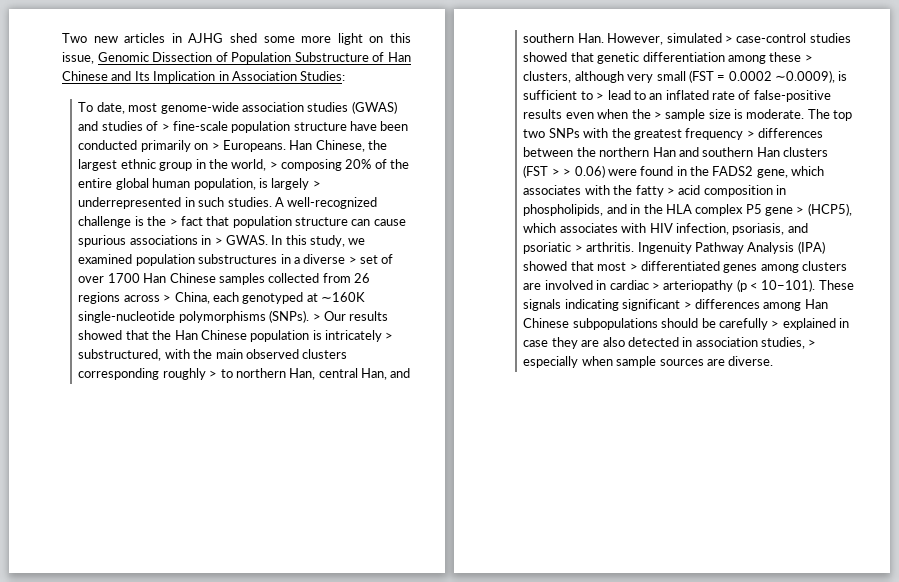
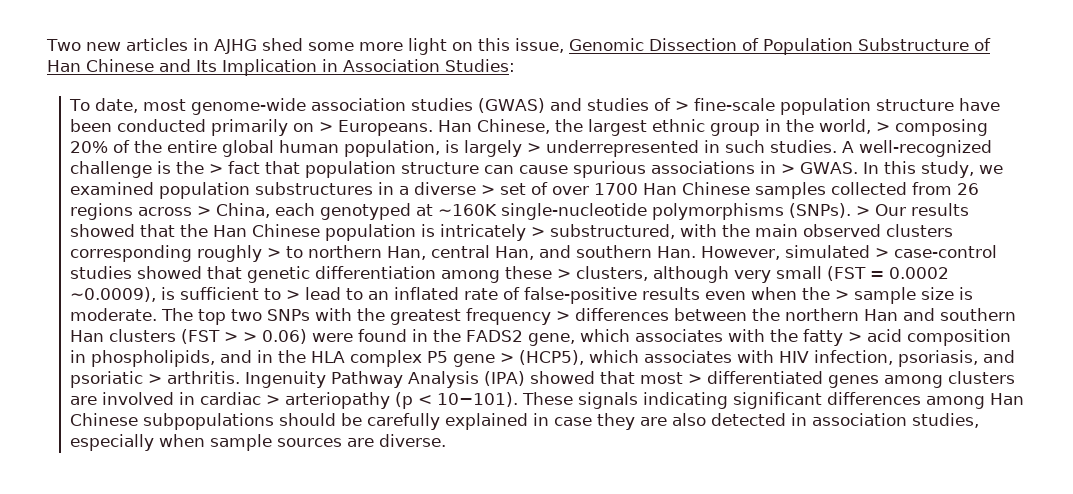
[683,301,692,309] > -> (823, 400) none
[771,320,780,328] > -> (441, 421) none
[808,339,817,347] > -> (980, 420) none

